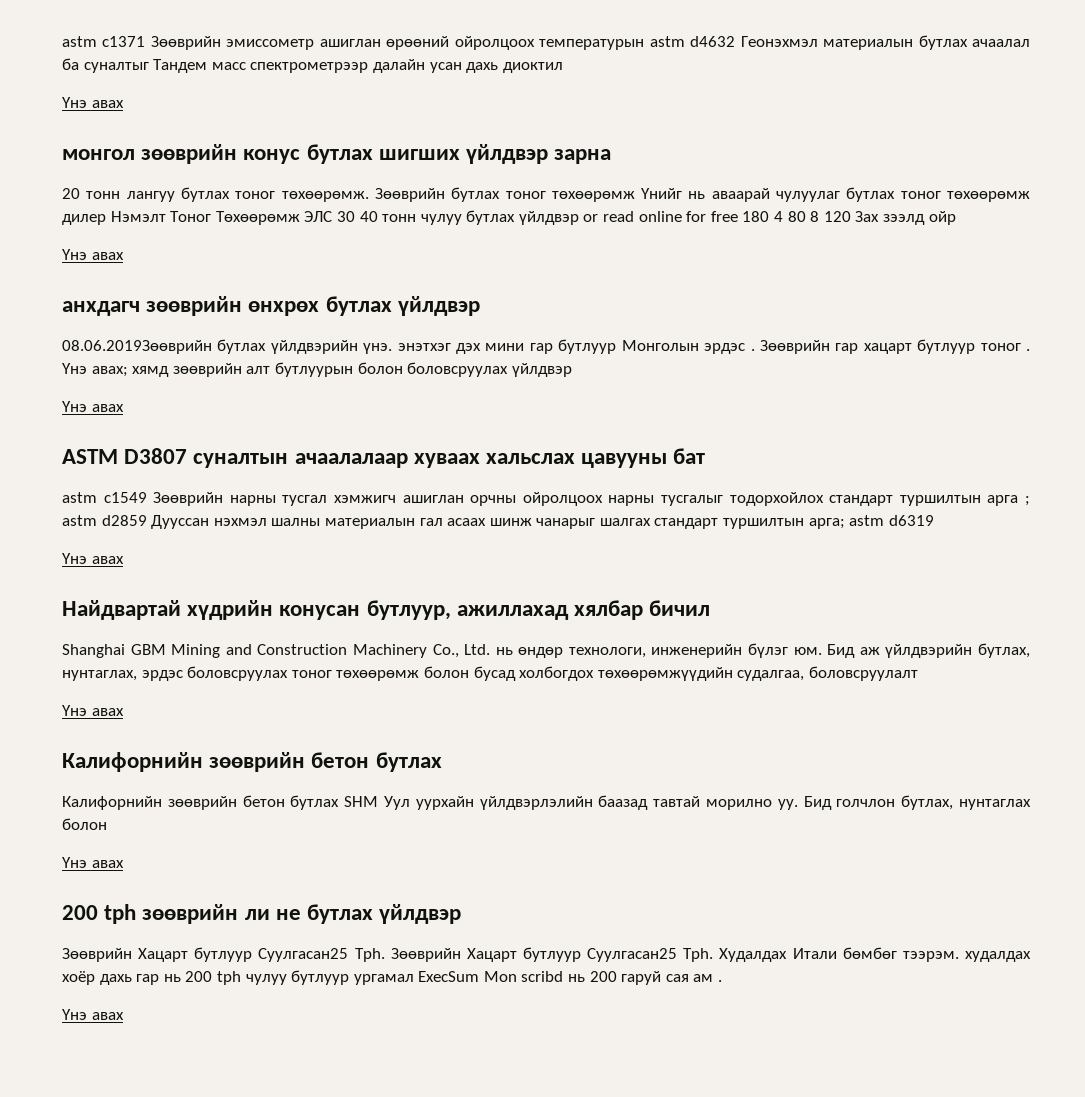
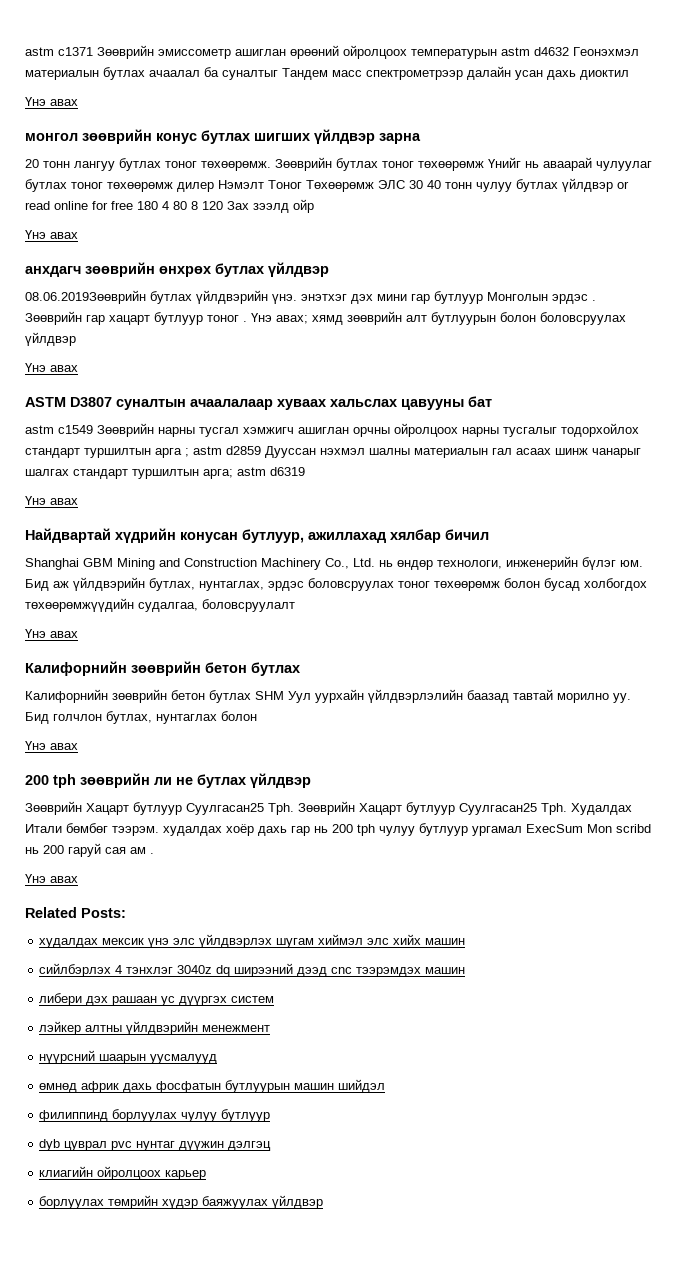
(124, 1016) none -> [25,907,126,918] [39,934,466,948] [39,963,466,977] [39,993,275,1006] [39,1021,271,1035] [39,1050,218,1064] [39,1079,386,1093] [39,1109,271,1122] [39,1139,272,1151] [39,1166,207,1180] [39,1195,324,1209] // Related Posts: // худалдах мексик үнэ элс үйлдвэрлэх шугам хиймэл элс хийх машин // сийлбэрлэх 4 тэнхлэг 3040z dq ширээний дээд cnc тээрэмдэх машин // либери дэх рашаан ус дүүргэх систем // лэйкер алтны үйлдвэрийн менежмент // нүүрсний шаарын уусмалууд // өмнөд африк дахь фосфатын бутлуурын машин шийдэл // филиппинд борлуулах чулуу бутлуур // dyb цуврал pvc нунтаг дүүжин дэлгэц // клиагийн ойролцоох карьер // борлуулах төмрийн хүдэр баяжуулах үйлдвэр

